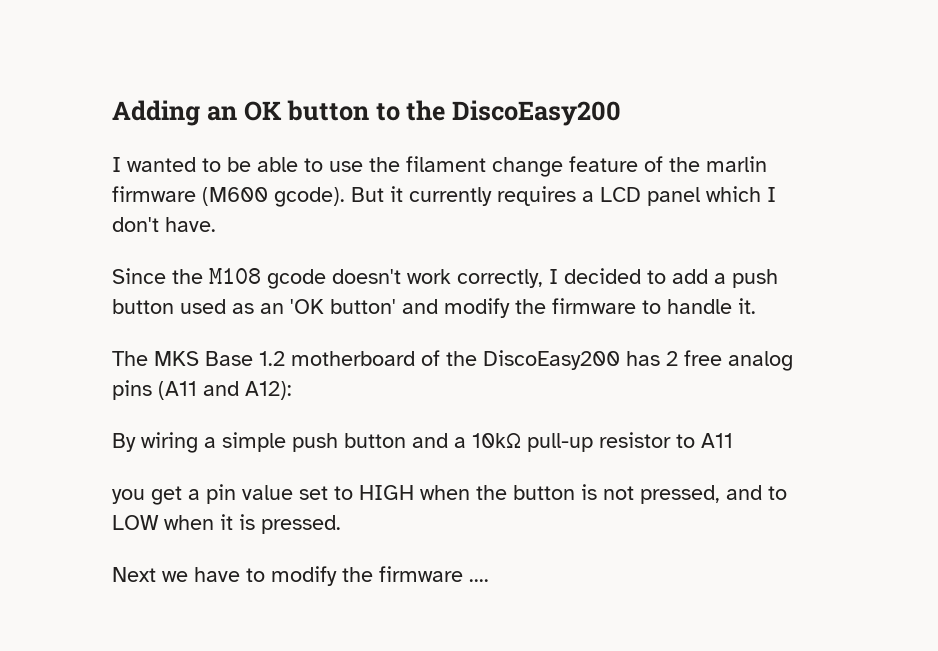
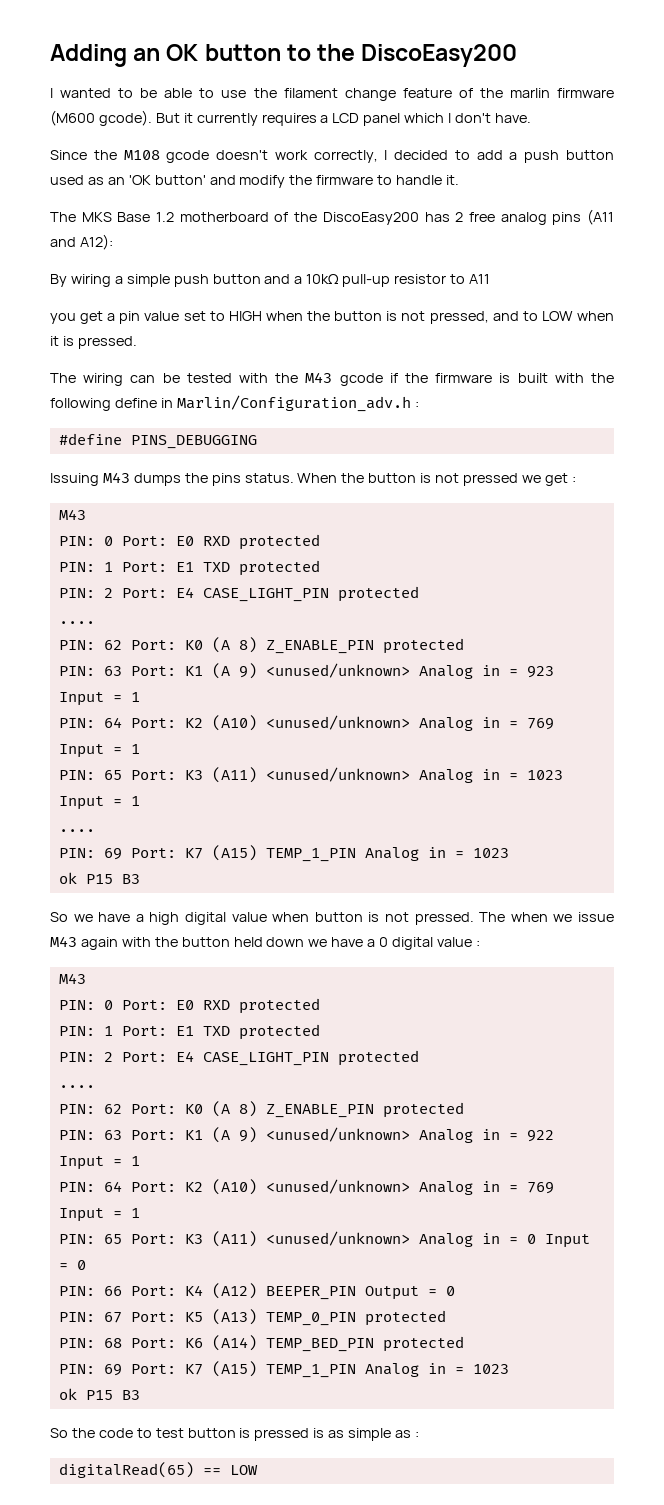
[112,566,489,586] Next we have to modify the firmware .... -> [50,372,614,386] [50,395,419,412] [58,433,257,449] [50,472,576,486] [58,509,86,520] [58,534,320,550] [58,560,320,576] [58,586,419,602] [58,621,95,624] [58,637,464,654] [58,663,554,679] [58,692,140,706] [58,715,554,731] [58,744,140,758] [58,767,563,783] [58,796,140,810] [58,829,95,832] [58,845,509,862] [58,872,140,884] [50,912,615,925] [50,936,480,950] [58,973,86,984] [58,998,320,1014] [58,1024,320,1040] [58,1050,419,1066] [58,1085,95,1088] [58,1101,464,1118] [58,1127,554,1143] [58,1156,140,1170] [58,1179,554,1195] [58,1208,140,1222] [58,1231,590,1248] [58,1260,86,1270] [58,1283,455,1300] [58,1309,446,1326] [58,1335,464,1352] [58,1361,509,1378] [58,1388,140,1400] [50,1428,419,1441] [58,1462,258,1478] The wiring can be tested with the M43 gcode if the firmware is built with the following define in Marlin/Configuration_adv.h : // #define PINS_DEBUGGING // Issuing M43 dumps the pins status. When the button is not pressed we get : // M43 // PIN: 0 Port: E0 RXD protected // PIN: 1 Port: E1 TXD protected // PIN: 2 Port: E4 CASE_LIGHT_PIN protected // .... // PIN: 62 Port: K0 (A 8) Z_ENABLE_PIN protected // PIN: 63 Port: K1 (A 9) <unused/unknown> Analog in = 923 Input = 1 // PIN: 64 Port: K2 (A10) <unused/unknown> Analog in = 769 Input = 1 // PIN: 65 Port: K3 (A11) <unused/unknown> Analog in = 1023 Input = 1 // .... // PIN: 69 Port: K7 (A15) TEMP_1_PIN Analog in = 1023 // ok P15 B3 // So we have a high digital value when button is not pressed. The when we issue M43 again with the button held down we have a 0 digital value : // M43 // PIN: 0 Port: E0 RXD protected // PIN: 1 Port: E1 TXD protected // PIN: 2 Port: E4 CASE_LIGHT_PIN protected // .... // PIN: 62 Port: K0 (A 8) Z_ENABLE_PIN protected // PIN: 63 Port: K1 (A 9) <unused/unknown> Analog in = 922 Input = 1 // PIN: 64 Port: K2 (A10) <unused/unknown> Analog in = 769 Input = 1 // PIN: 65 Port: K3 (A11) <unused/unknown> Analog in = 0 Input = 0 // PIN: 66 Port: K4 (A12) BEEPER_PIN Output = 0 // PIN: 67 Port: K5 (A13) TEMP_0_PIN protected // PIN: 68 Port: K6 (A14) TEMP_BED_PIN protected // PIN: 69 Port: K7 (A15) TEMP_1_PIN Analog in = 1023 // ok P15 B3 // So the code to test button is pressed is as simple as : // digitalRead(65) == LOW

